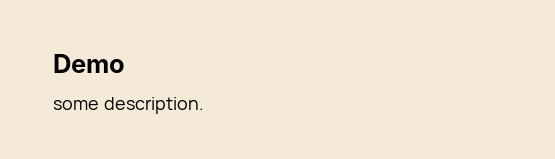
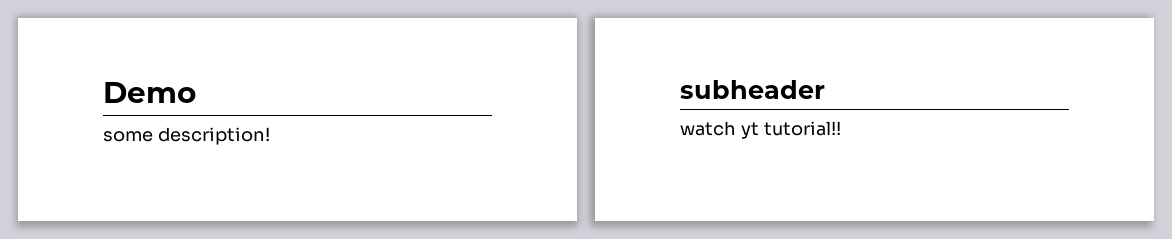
[103,97,204,114] description. -> [157,127,270,145] [680,80,825,99] [680,121,841,139] description! // subheader // watch yt tutorial!!

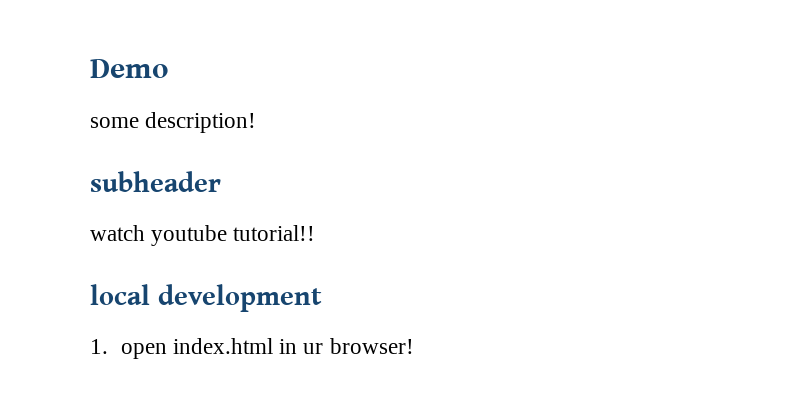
[740,122,759,139] yt -> [151,225,228,246] youtube
(841, 128) none -> [90,284,322,312] [90,338,414,359] // local development // 1. open index.html in ur browser!

